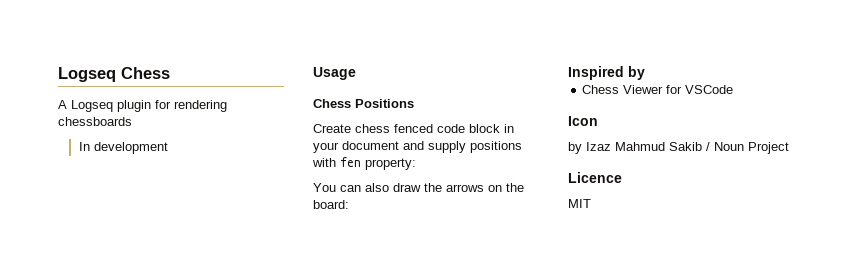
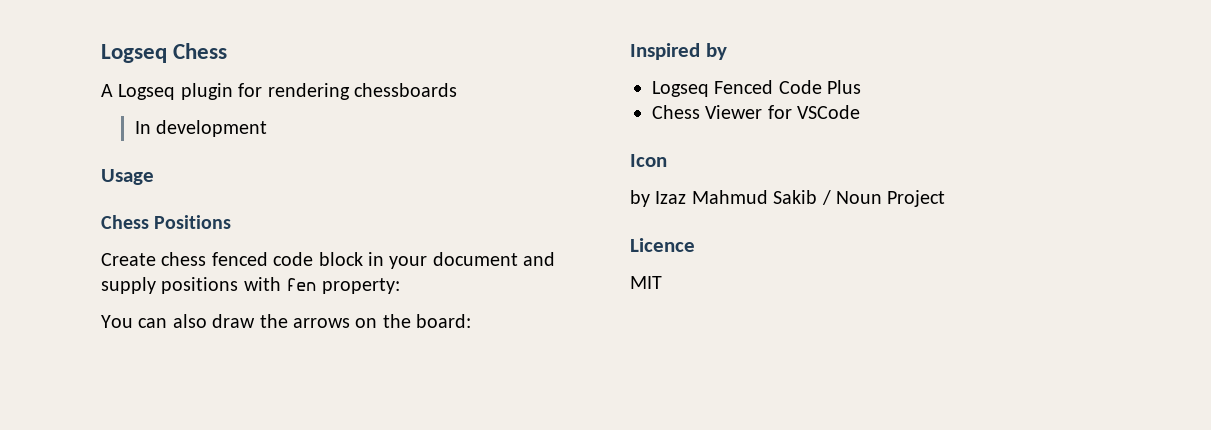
(645, 73) none -> [652,80,862,97] // Logseq Fenced Code Plus

